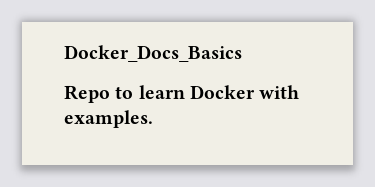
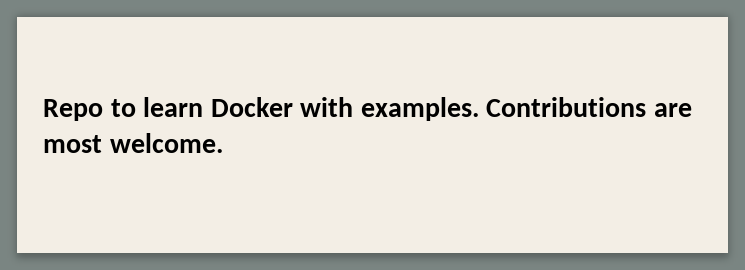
[64,45,242,62] Docker_Docs_Basics // -> (43, 110) none
(153, 119) none -> [486,97,692,117] [43,133,223,153] Contributions are most welcome.

